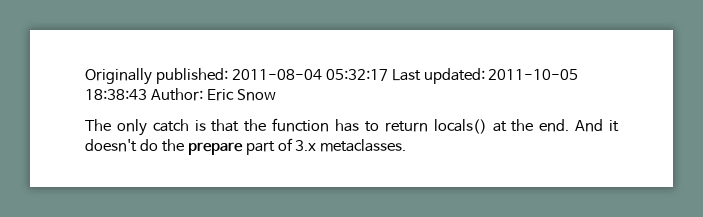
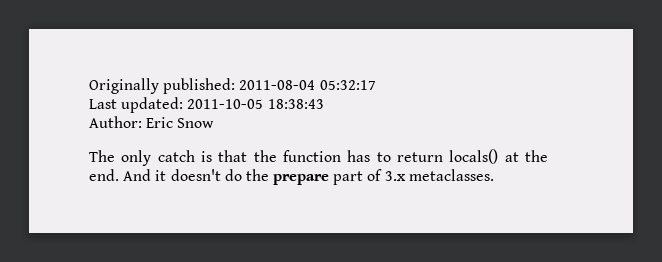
(388, 75) none -> (376, 85) //
(147, 94) none -> (324, 104) //

